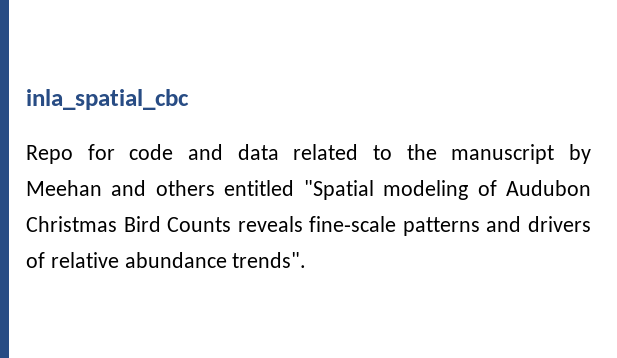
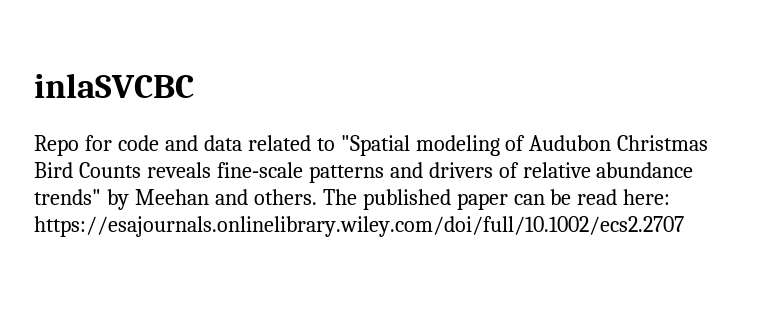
[26,89,189,110] inla_spatial_cbc -> [34,73,194,98] inlaSVCBC
[406,144,591,164] [26,180,295,196] the manuscript by Meehan and others entitled -> (335, 144) none
[232,252,307,268] trends". -> [34,189,671,210] [34,216,684,237] trends" by Meehan and others. The published paper can be read here: https://esajournals.onlinelibrary.wiley.com/doi/full/10.1002/ecs2.2707

